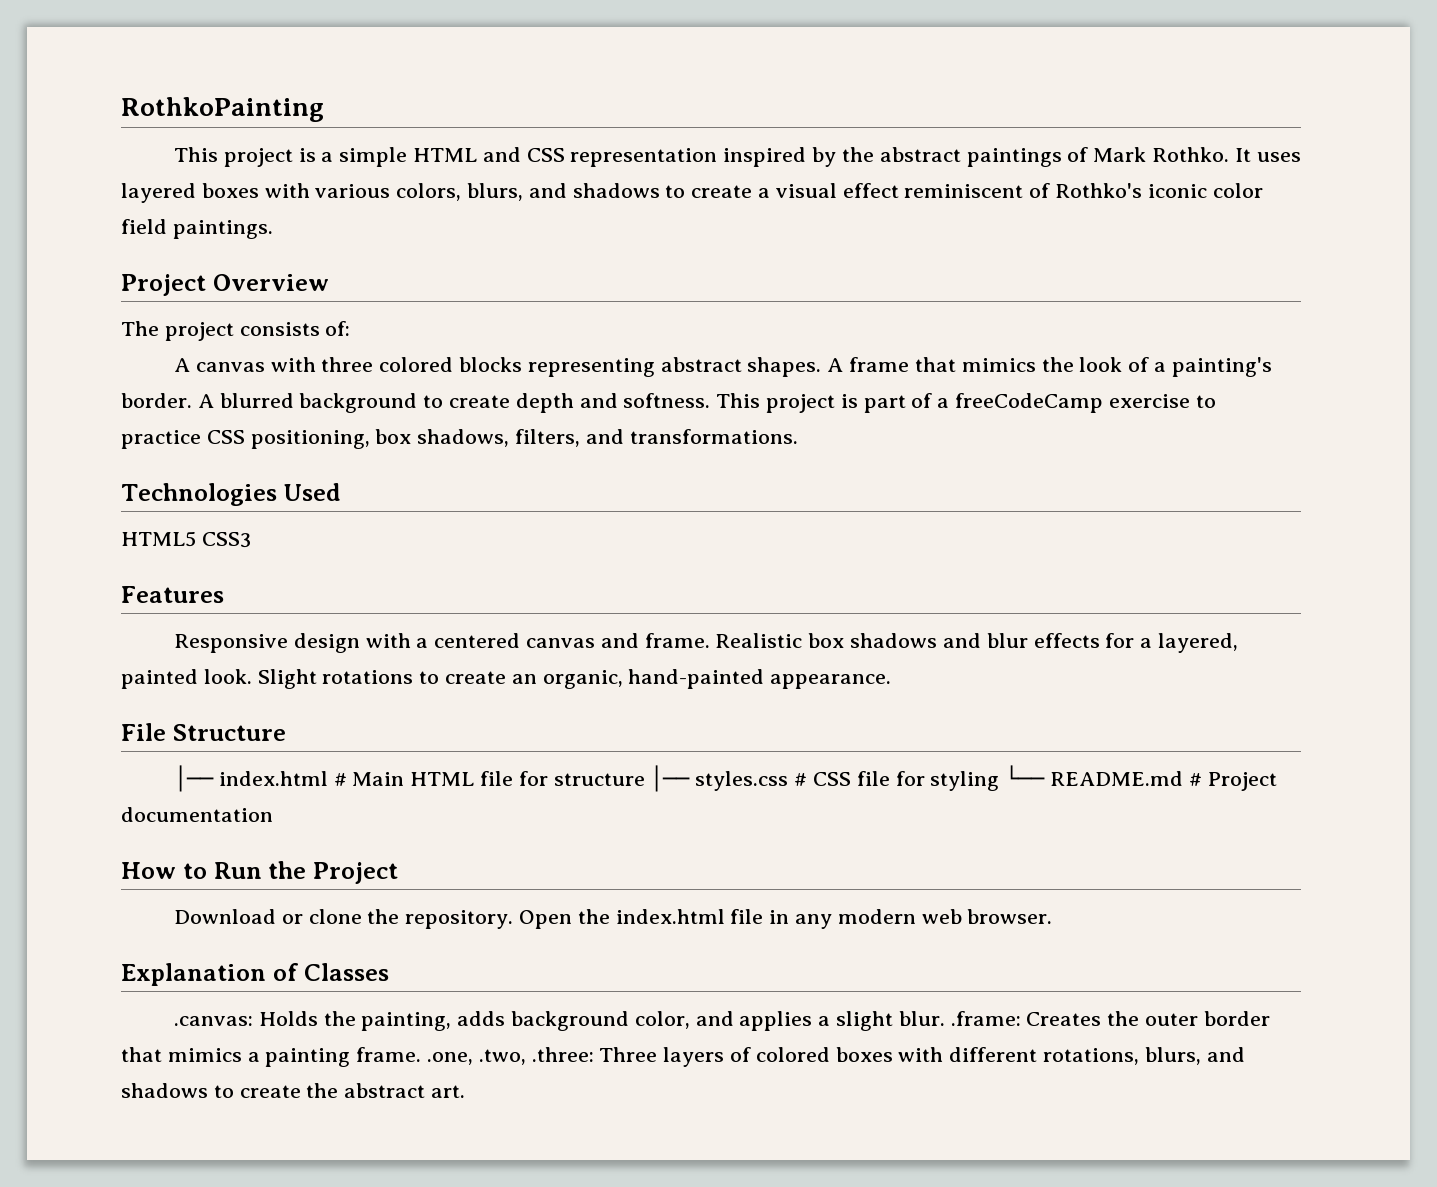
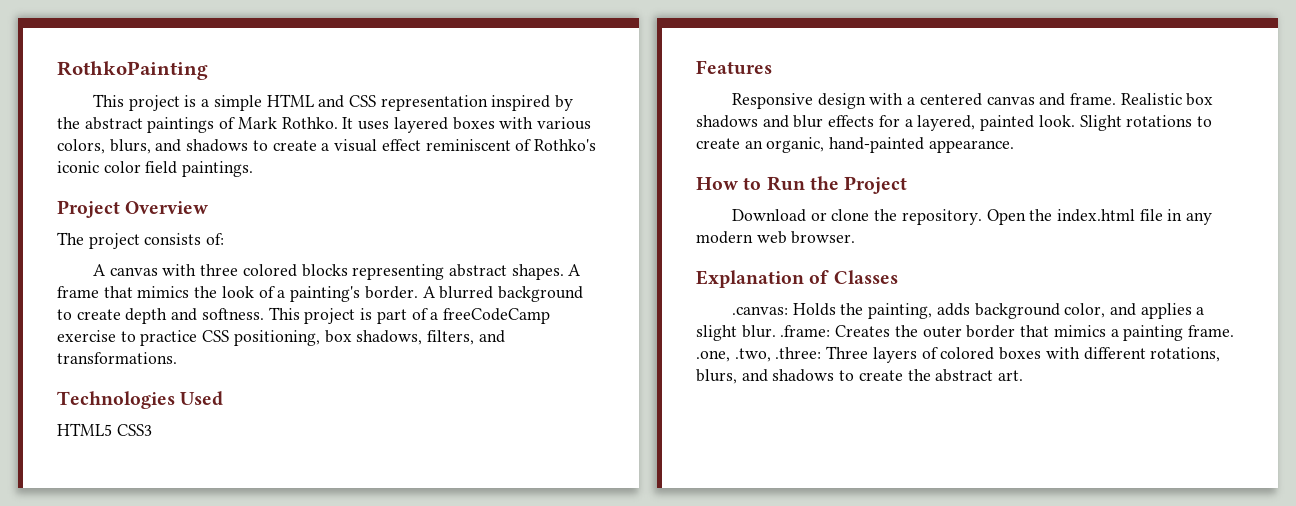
[121,723,286,741] [174,765,1277,792] [121,807,273,822] // File Structure // │── index.html # Main HTML file for structure │── styles.css # CSS file for styling └── README.md # Project documentation -> (1014, 146) none

